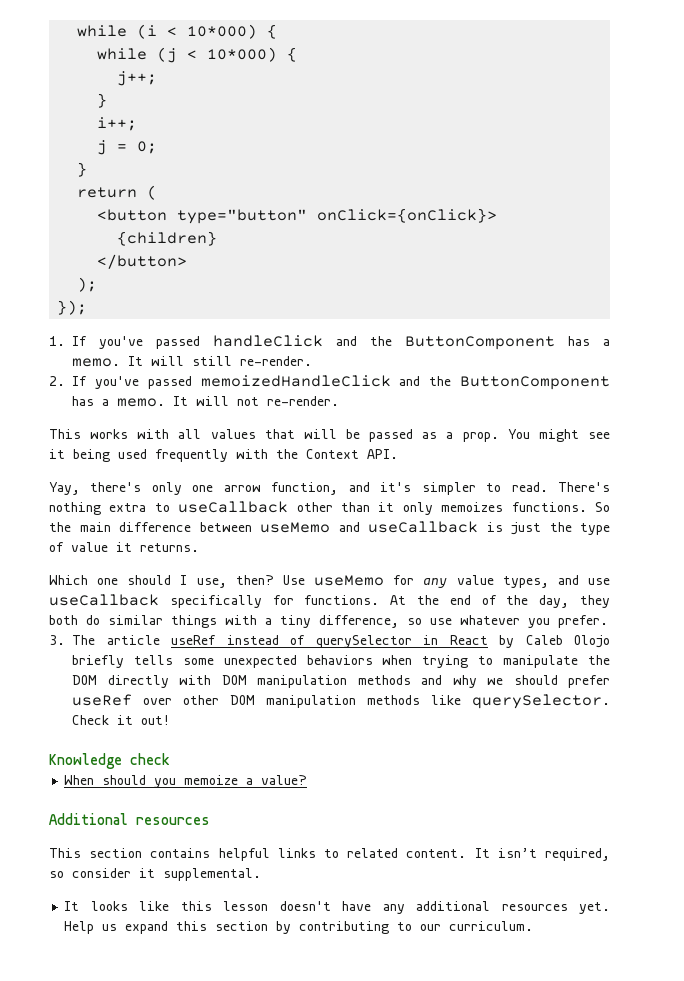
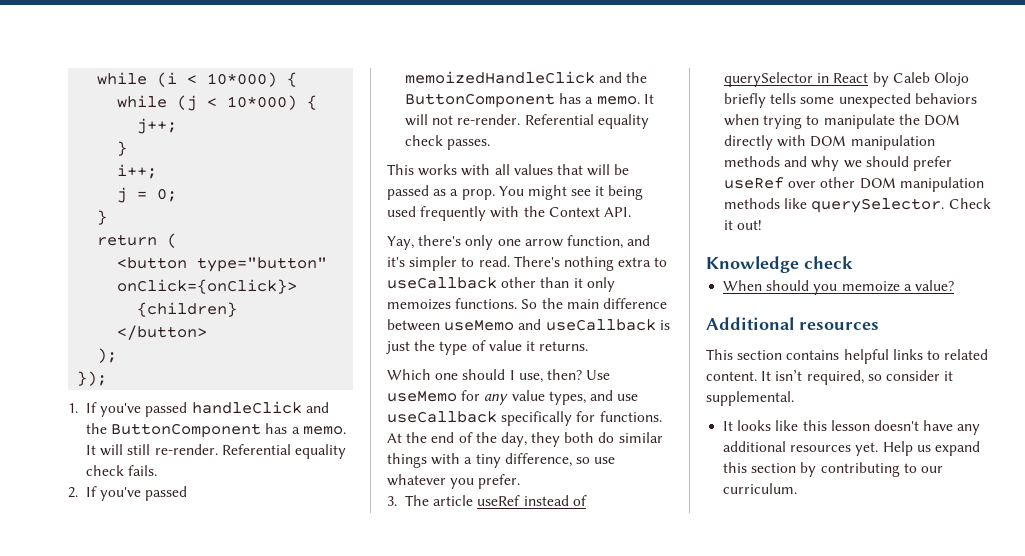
(312, 361) none -> [221,444,346,459] [86,465,158,476] Referential equality check fails.
(339, 401) none -> [524,114,649,129] [405,135,491,150] Referential equality check passes.

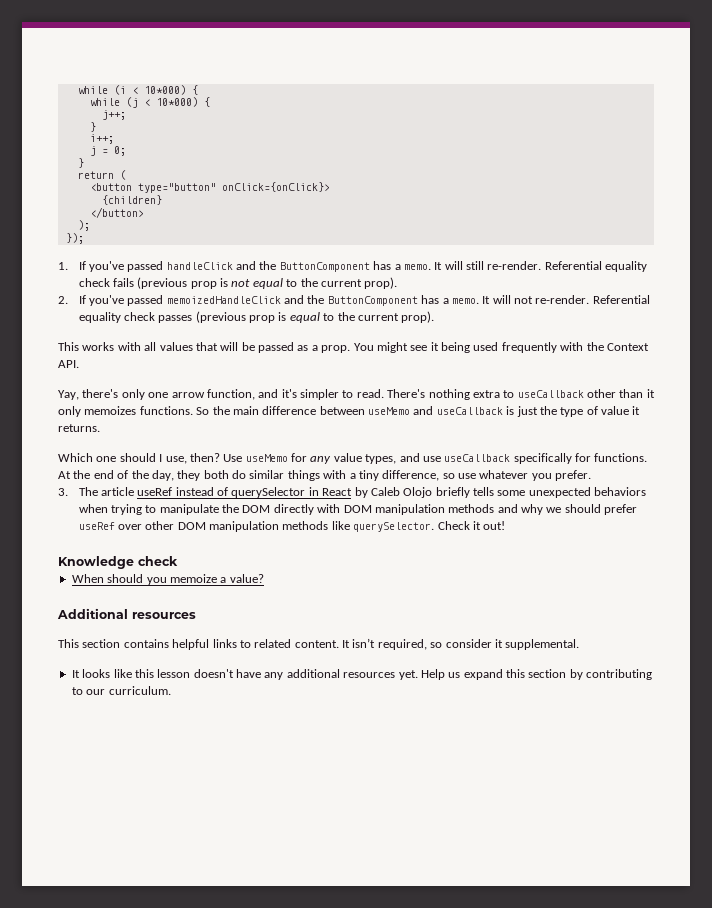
[128,465,158,476] fails. -> [112,277,398,289] fails (previous prop is not equal to the current prop).
[447,139,491,150] passes. -> [158,311,435,323] passes (previous prop is equal to the current prop).

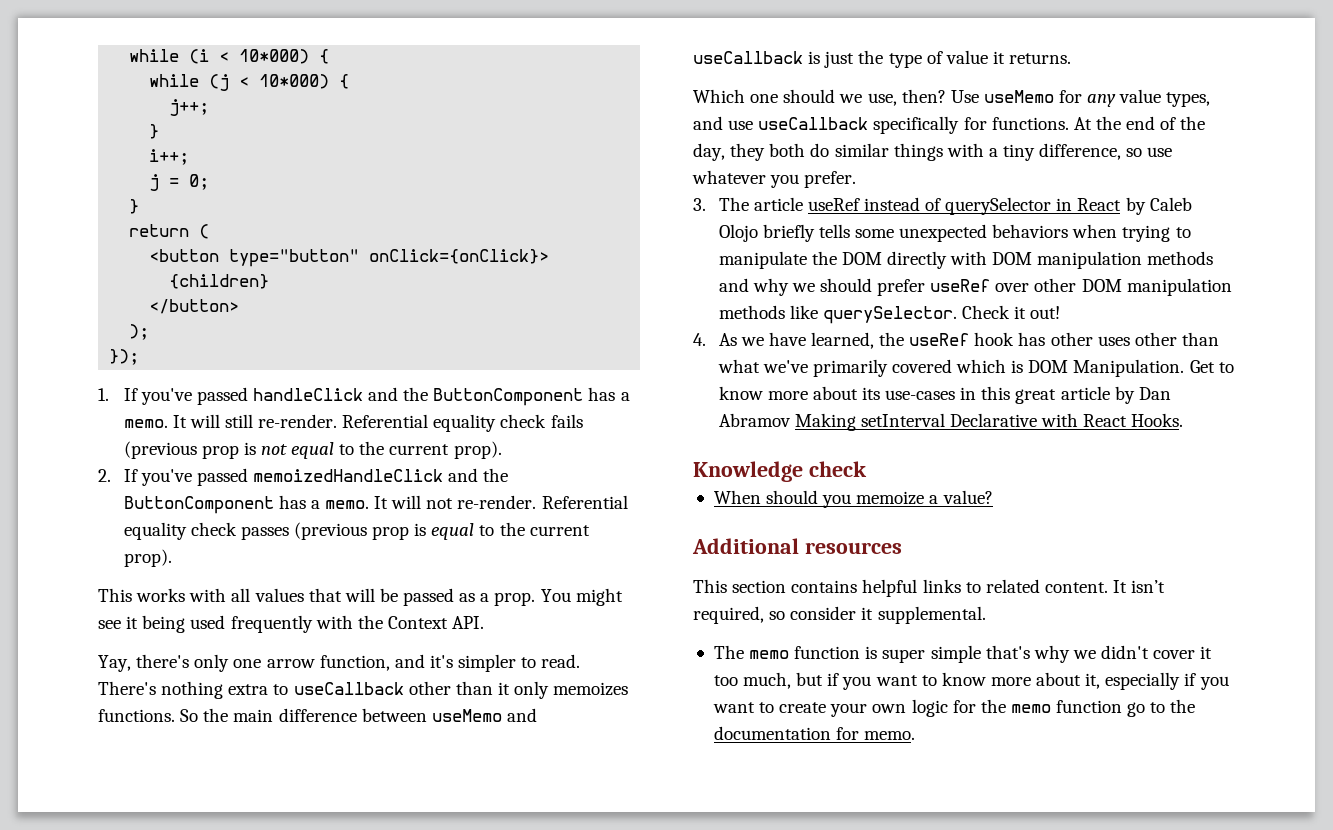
[159,454,163,462] I -> [839,94,863,103] we
(506, 525) none -> [693,332,1219,349] [717,359,1234,377] [718,386,1171,404] [718,413,1184,431] // 4. As we have learned, the useRef hook has other uses other than what we've primarily covered which is DOM Manipulation. Get to know more about its use-cases in this great article by Dan Abramov Making setInterval Declarative with React Hooks.
[71,669,653,680] [71,686,171,695] It looks like this lesson doesn't have any additional resources yet. Help us expand this section by contributing to our curriculum. -> [713,645,1213,663] [713,672,1229,690] [712,699,1196,717] [713,726,916,740] The memo function is super simple that's why we didn't cover it too much, but if you want to know more about it, especially if you want to create your own logic for the memo function go to the documentation for memo.

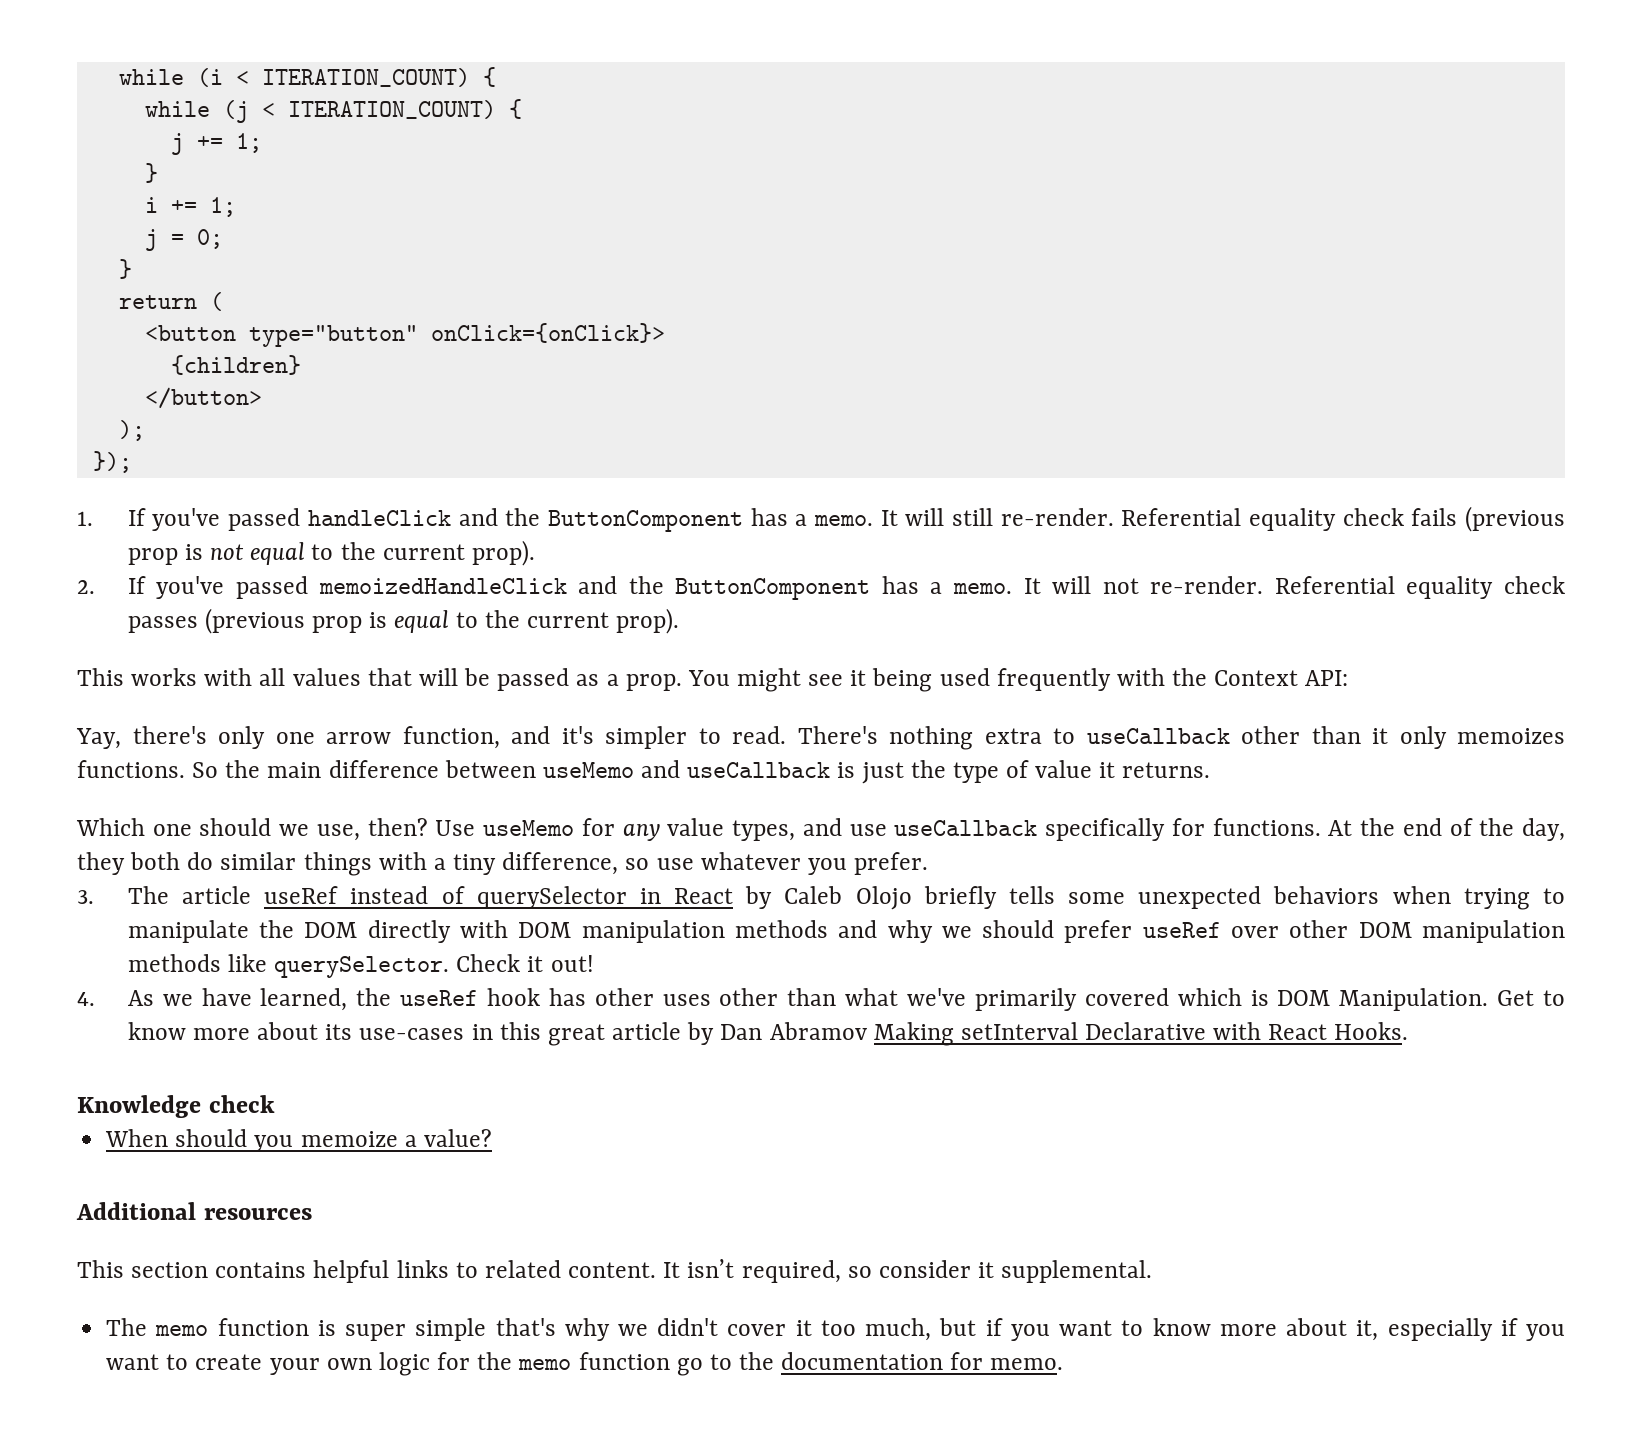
[239,49,310,64] 10*000) -> [261,68,470,87] ITERATION_COUNT)
[259,74,350,89] [169,99,210,116] [149,124,160,139] [149,149,190,165] 10*000) { // j++; // } // i++; -> [287,99,522,119] [170,133,262,155] [144,163,158,183] [144,197,236,217] ITERATION_COUNT) { // j += 1; // } // i += 1;
[452,616,485,629] API. -> [1305,670,1349,686] API:

